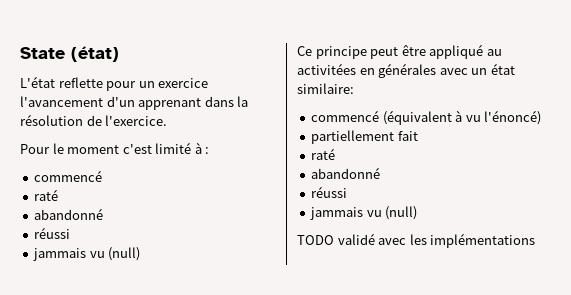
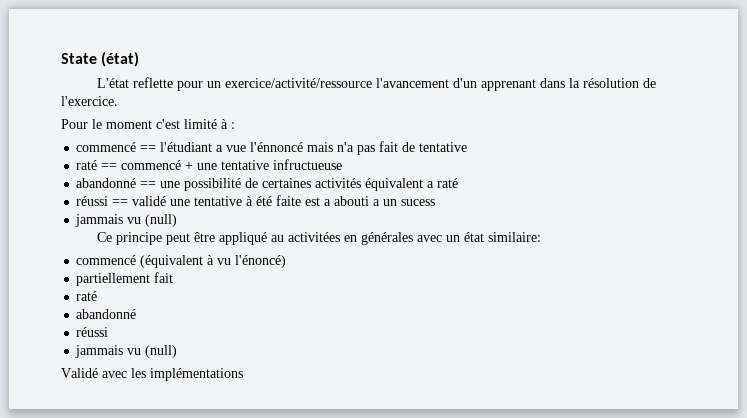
[158,78,209,88] exercice -> [224,78,372,88] exercice/activité/ressource
[34,189,59,201] [34,208,104,220] [34,227,71,239] // raté // abandonné // réussi -> [140,141,468,155] [76,159,343,170] [76,178,459,191] [76,195,436,206] == l'étudiant a vue l'énnoncé mais n'a pas fait de tentative // raté == commencé + une tentative infructueuse // abandonné == une possibilité de certaines activités équivalent a raté // réussi == validé une tentative à été faite est a abouti a un sucess
[297,233,375,245] TODO validé -> [61,368,98,378] Validé

